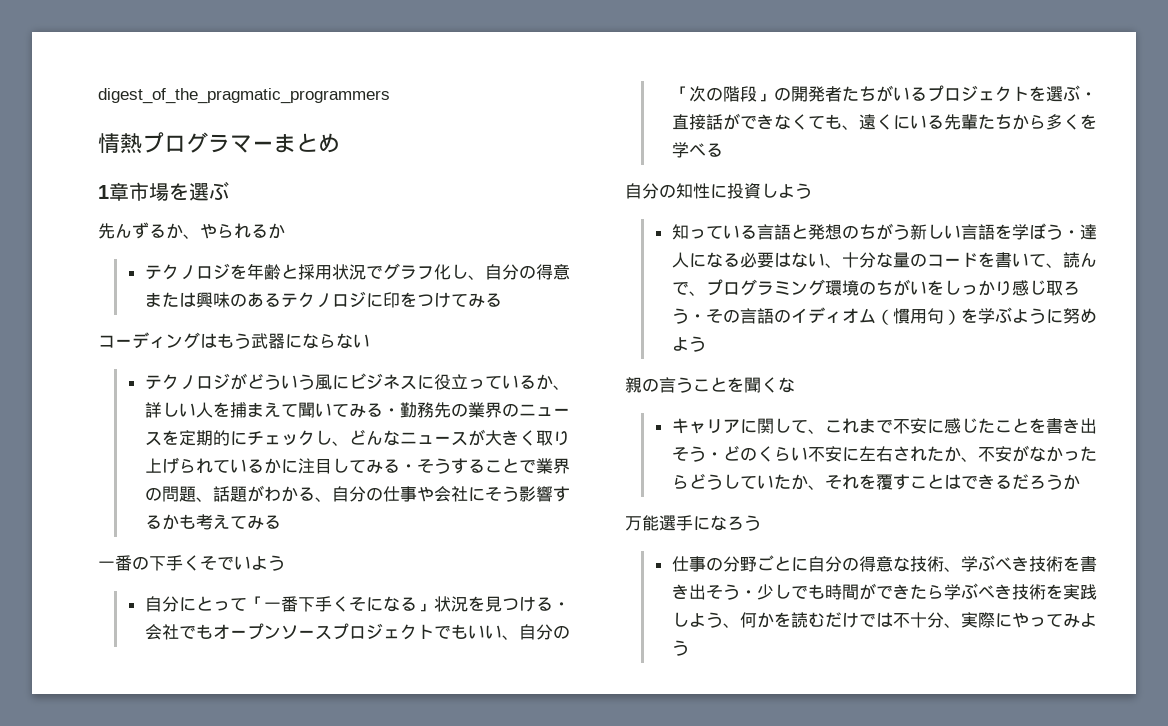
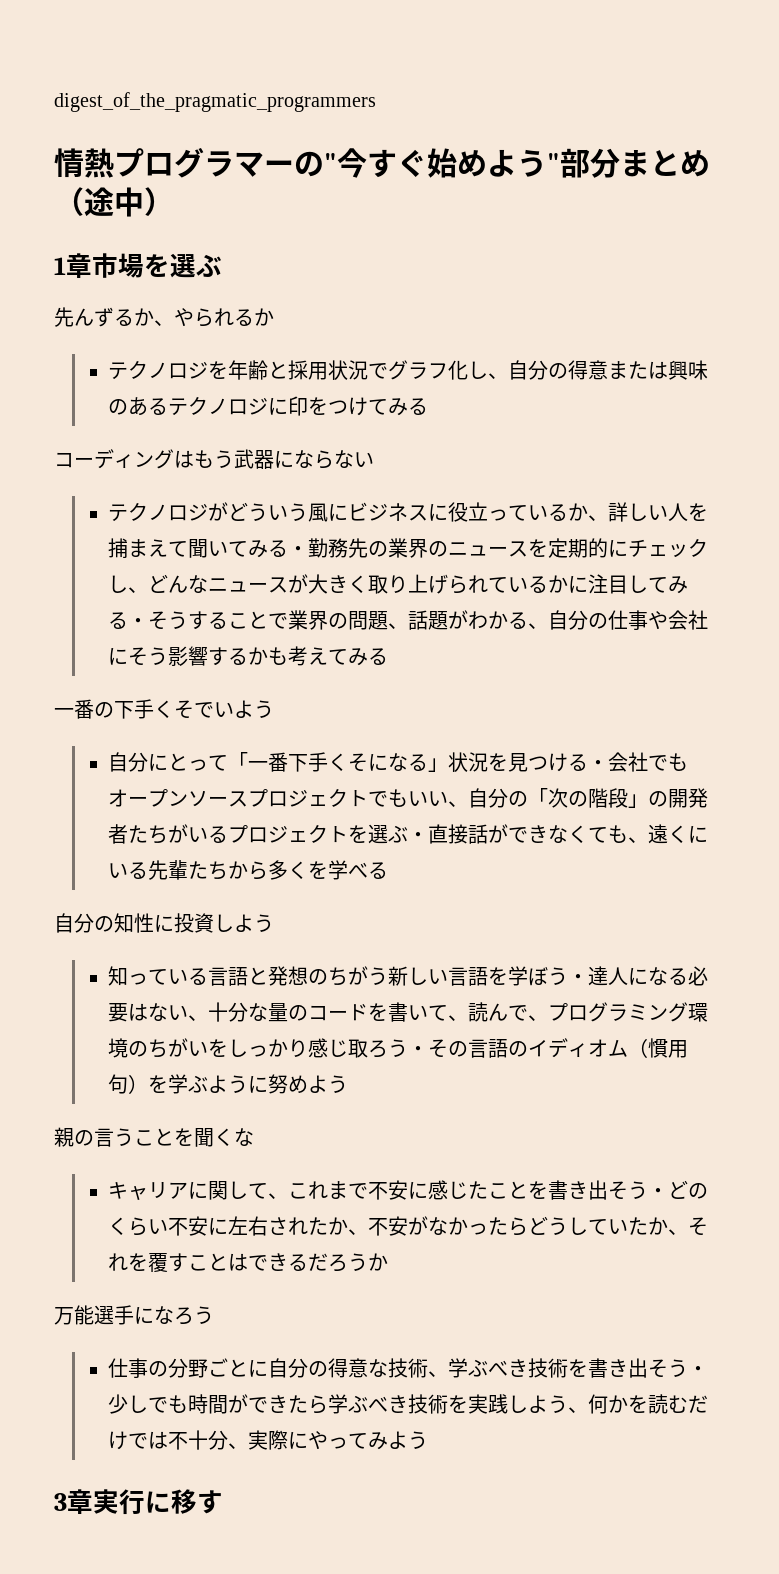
(274, 146) none -> [294,148,620,178] の"今すぐ始めよう"部分
(340, 143) none -> [54,187,174,217] （途中）
(689, 648) none -> [54,1489,223,1515] // 3章実行に移す

